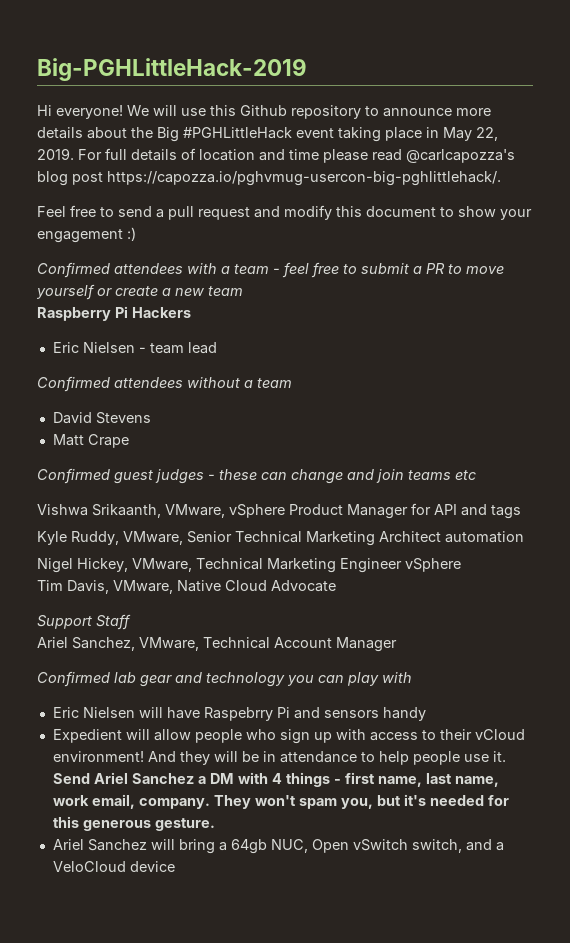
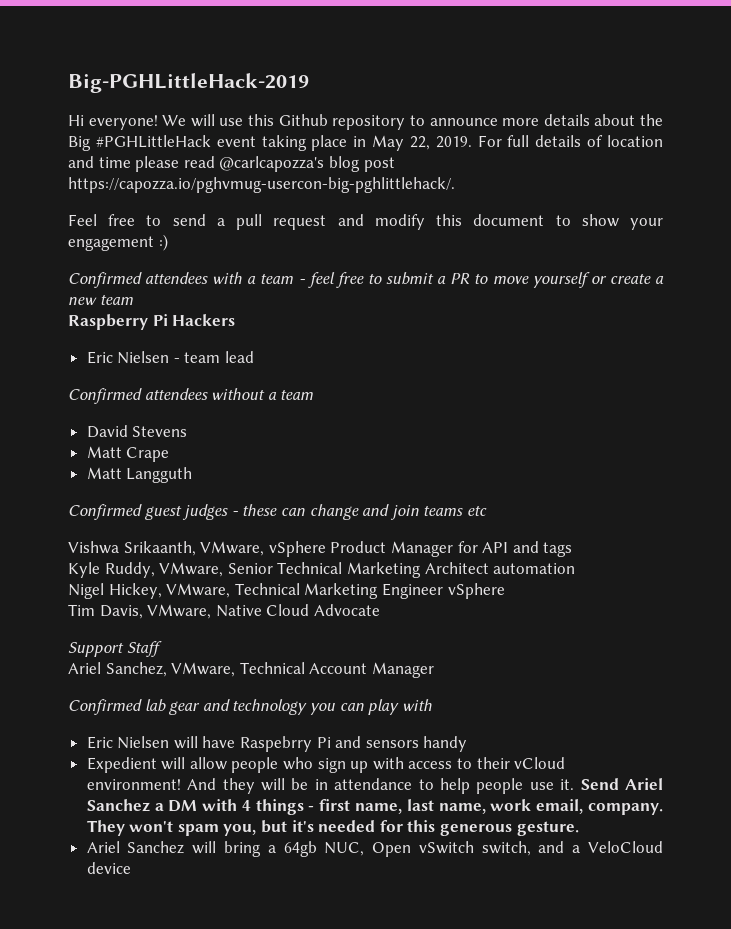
(129, 441) none -> [86,467,193,483] // Matt Langguth

